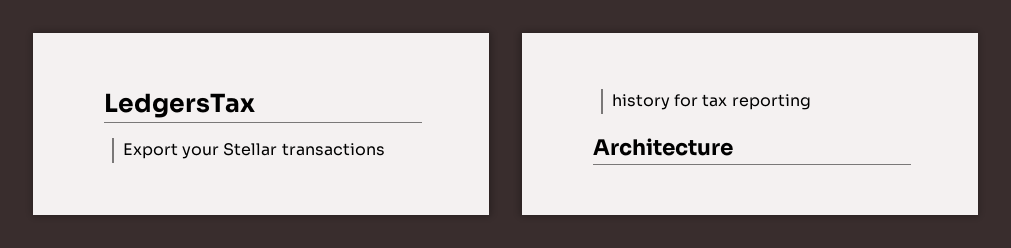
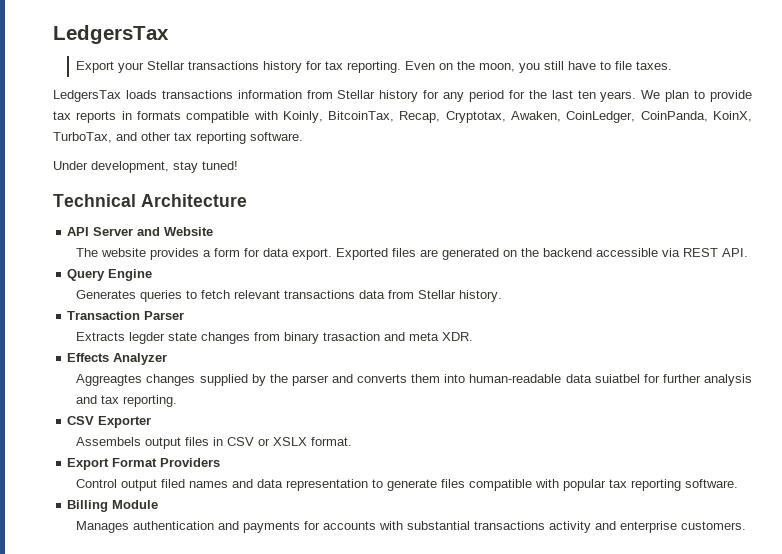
[731,94,811,110] [593,138,733,156] reporting // Architecture -> [347,61,673,73] [53,90,753,102] [53,111,752,123] [53,132,303,144] [53,161,238,173] [53,194,247,207] [67,227,214,236] [76,248,749,260] [67,269,153,281] [76,290,503,302] [67,311,185,320] [76,332,474,344] [67,353,168,365] [76,374,753,386] [76,395,178,407] [67,416,152,428] [76,437,353,449] [67,458,221,470] [76,479,739,491] [67,500,159,512] [76,521,747,533] reporting. Even on the moon, you still have to file taxes. // LedgersTax loads transactions information from Stellar history for any period for the last ten years. We plan to provide tax reports in formats compatible with Koinly, BitcoinTax, Recap, Cryptotax, Awaken, CoinLedger, CoinPanda, KoinX, TurboTax, and other tax reporting software. // Under development, stay tuned! // Technical Architecture // API Server and Website // The website provides a form for data export. Exported files are generated on the backend accessible via REST API. // Query Engine // Generates queries to fetch relevant transactions data from Stellar history. // Transaction Parser // Extracts legder state changes from binary trasaction and meta XDR. // Effects Analyzer // Aggreagtes changes supplied by the parser and converts them into human-readable data suiatbel for further analysis and tax reporting. // CSV Exporter // Assembels output files in CSV or XSLX format. // Export Format Providers // Control output filed names and data representation to generate files compatible with popular tax reporting software. // Billing Module // Manages authentication and payments for accounts with substantial transactions activity and enterprise customers.

